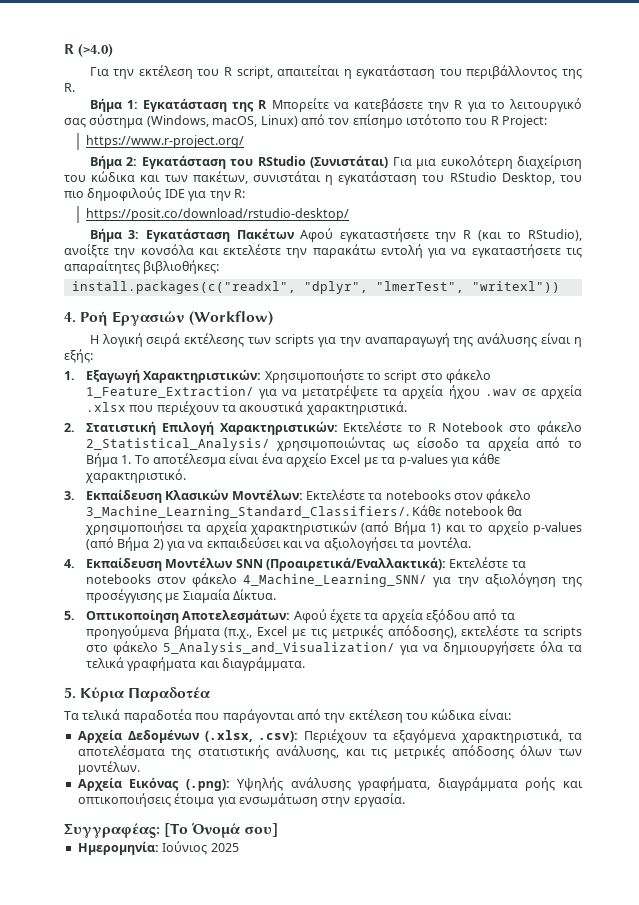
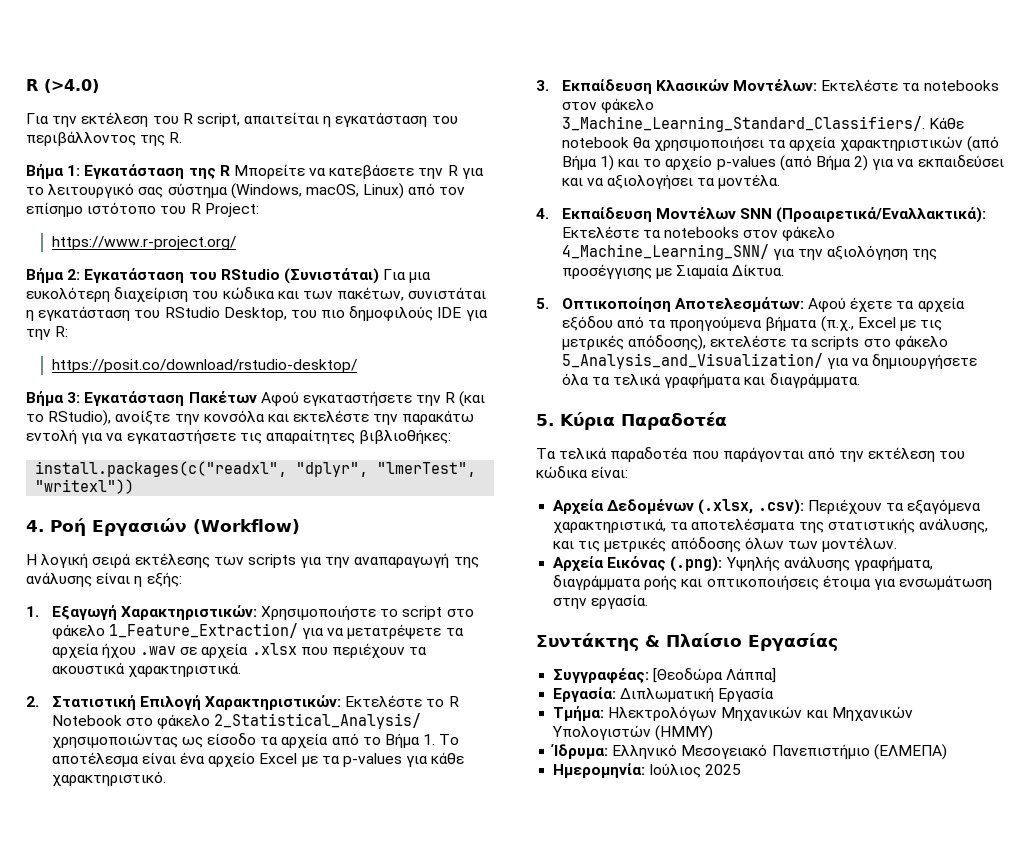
[64,822,278,838] Συγγραφέας: [Το Όνομά σου] -> [536,633,838,651] [553,668,777,684] [553,687,775,702] [553,706,913,721] [552,725,714,741] [551,744,947,760] Συντάκτης & Πλαίσιο Εργασίας // Συγγραφέας: [Θεοδώρα Λάππα] // Εργασία: Διπλωματική Εργασία // Τμήμα: Ηλεκτρολόγων Μηχανικών και Μηχανικών Υπολογιστών (ΗΜΜΥ) // Ίδρυμα: Ελληνικό Μεσογειακό Πανεπιστήμιο (ΕΛΜΕΠΑ)
[162,841,208,855] Ιούνιος -> [649,763,702,778] Ιούλιος

